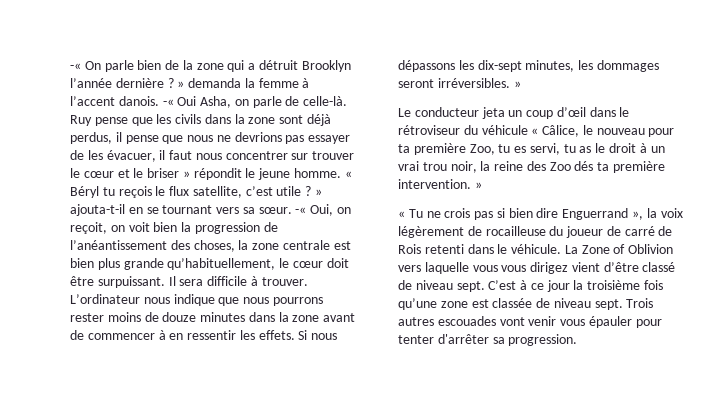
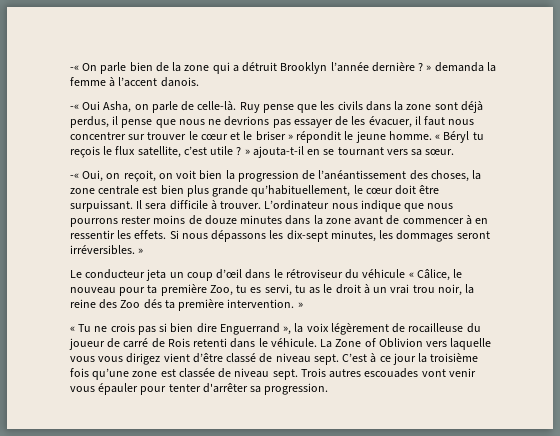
(159, 101) none -> (199, 82) //
(292, 210) none -> (455, 152) //

